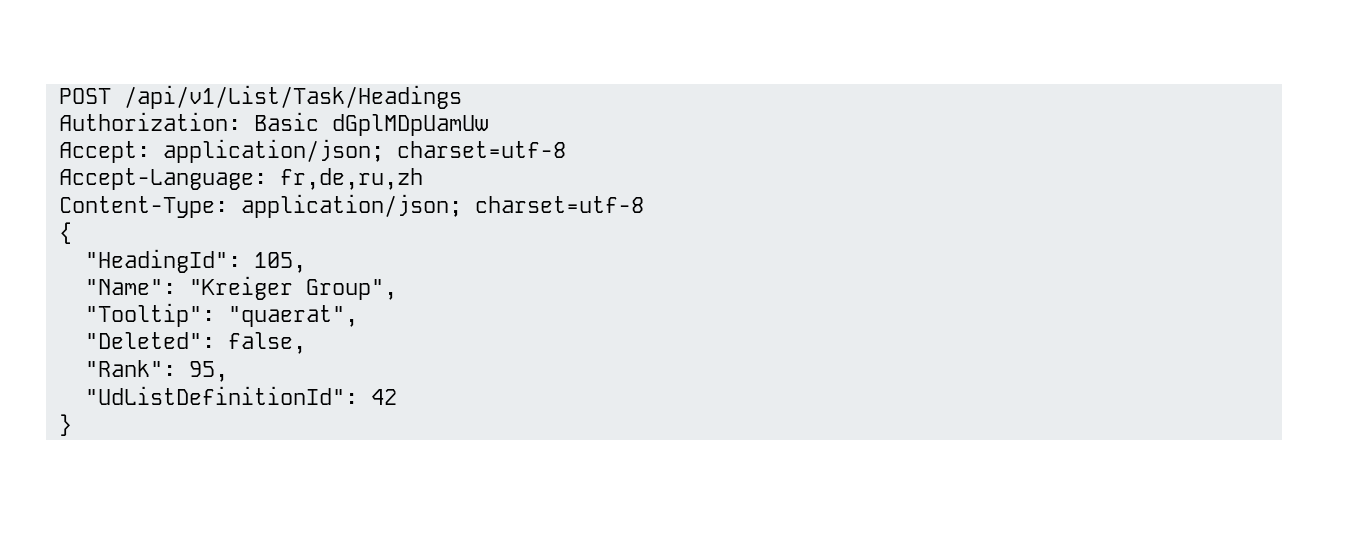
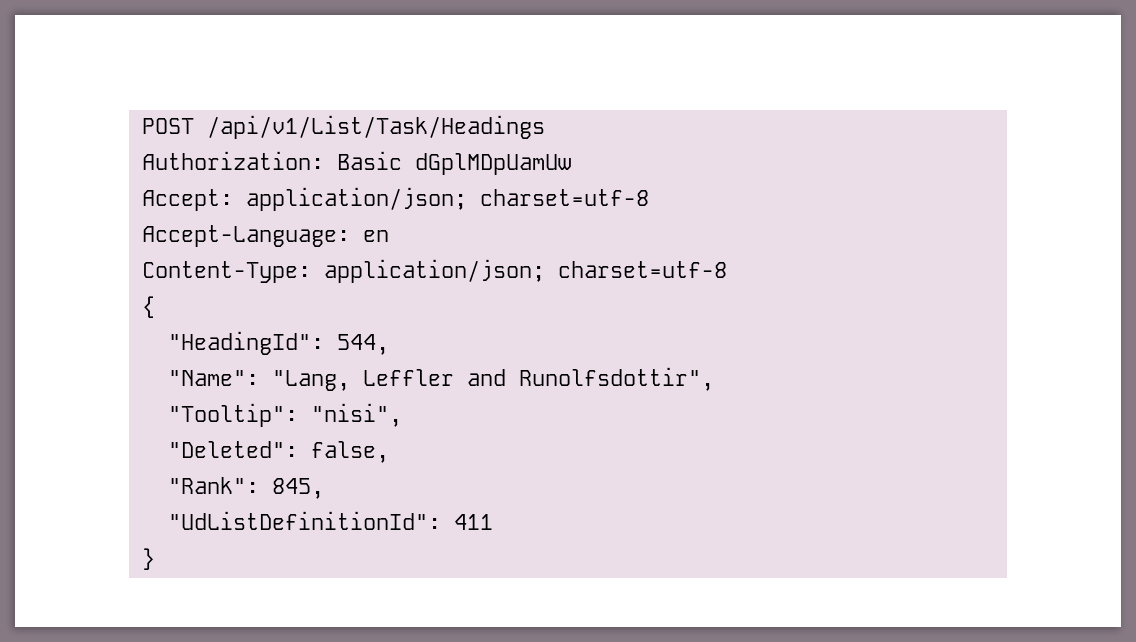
[279,168,423,190] fr,de,ru,zh -> [362,230,389,242] en
[253,252,306,273] 105, -> [336,334,389,355] 544,
[188,276,397,300] "Kreiger Group", -> [271,367,714,391] "Lang, Leffler and Runolfsdottir",
[227,305,358,327] "quaerat", -> [310,403,402,427] "nisi",
[188,361,228,382] 95, -> [271,478,324,499] 845,
[370,389,397,405] 42 -> [453,514,493,530] 411

